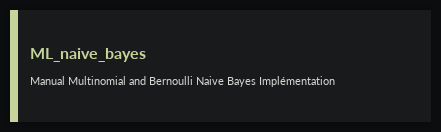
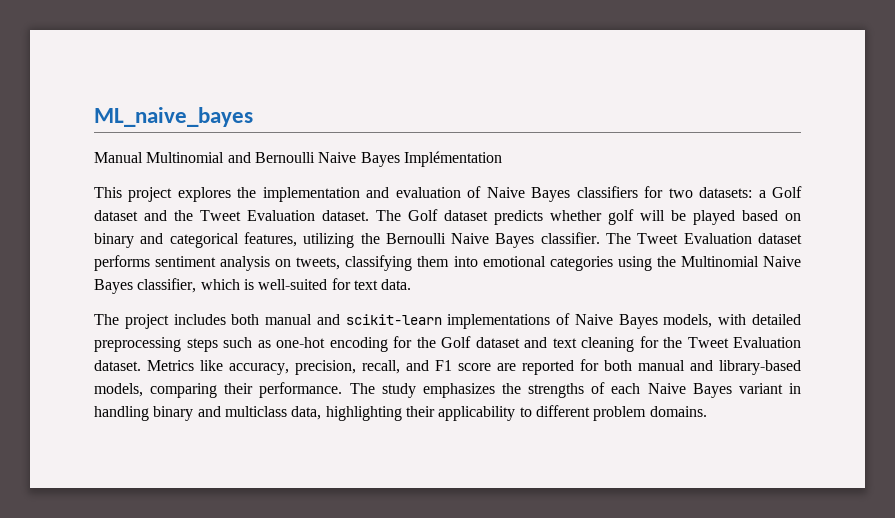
(335, 81) none -> [94,186,803,202] [94,209,801,225] [94,232,802,248] [94,255,802,271] [94,278,412,294] [94,313,801,329] [94,336,801,352] [94,359,801,375] [94,382,801,398] [94,405,707,421] // This project explores the implementation and evaluation of Naive Bayes classifiers for two datasets: a Golf dataset and the Tweet Evaluation dataset. The Golf dataset predicts whether golf will be played based on binary and categorical features, utilizing the Bernoulli Naive Bayes classifier. The Tweet Evaluation dataset performs sentiment analysis on tweets, classifying them into emotional categories using the Multinomial Naive Bayes classifier, which is well-suited for text data. // The project includes both manual and scikit-learn implementations of Naive Bayes models, with detailed preprocessing steps such as one-hot encoding for the Golf dataset and text cleaning for the Tweet Evaluation dataset. Metrics like accuracy, precision, recall, and F1 score are reported for both manual and library-based models, comparing their performance. The study emphasizes the strengths of each Naive Bayes variant in handling binary and multiclass data, highlighting their applicability to different problem domains.

